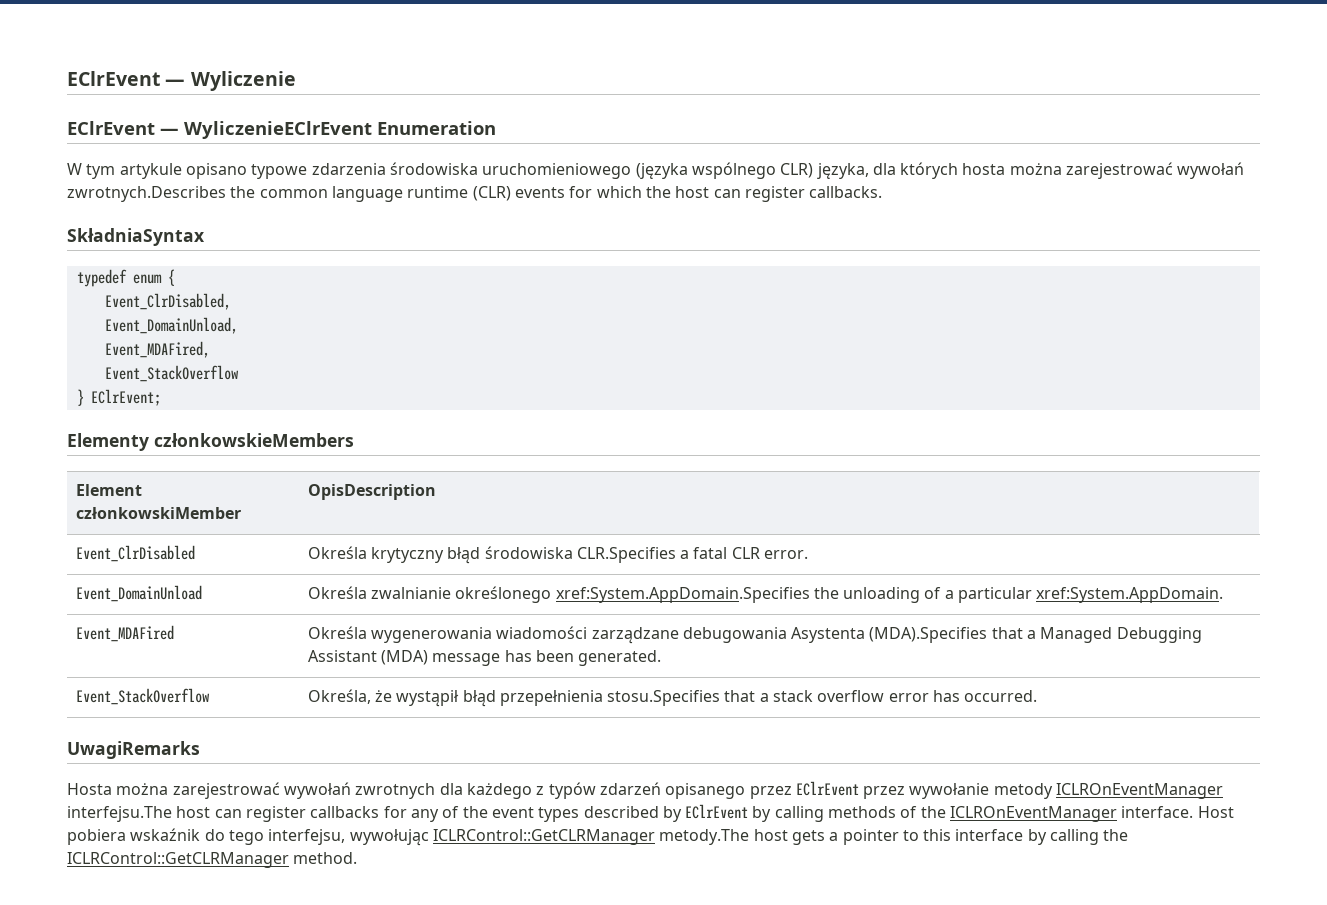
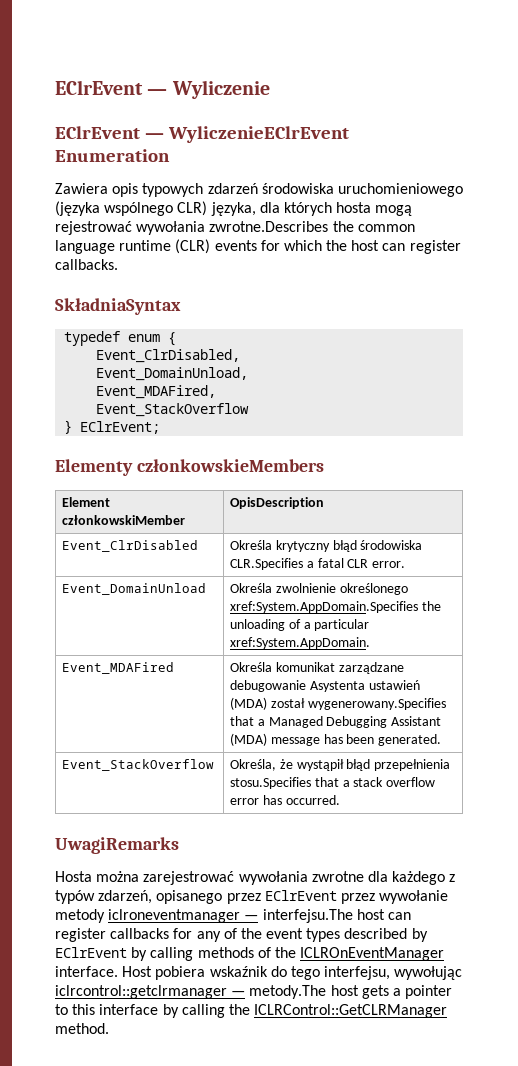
[67,163,386,179] W tym artykule opisano typowe zdarzenia -> [55,183,258,197] Zawiera opis typowych zdarzeń
[1009,162,1245,179] [67,186,226,202] można zarejestrować wywołań zwrotnych.Describes -> [375,205,413,216] [55,221,329,235] mogą rejestrować wywołania zwrotne.Describes
[370,587,451,599] zwalnianie -> [275,583,336,593] zwolnienie
[370,626,988,644] wygenerowania wiadomości zarządzane debugowania Asystenta (MDA).Specifies -> [275,662,404,674] [230,680,420,692] [230,697,446,710] komunikat zarządzane debugowanie Asystenta ustawień (MDA) został wygenerowany.Specifies
[283,782,436,799] wywołań zwrotnych -> [238,871,364,885] wywołania zwrotne
[599,782,661,795] zdarzeń -> [98,890,153,904] zdarzeń,
[1056,783,1224,799] ICLROnEventManager -> [108,909,259,923] iclroneventmanager —
[432,829,655,845] ICLRControl::GetCLRManager -> [55,985,246,999] iclrcontrol::getclrmanager —

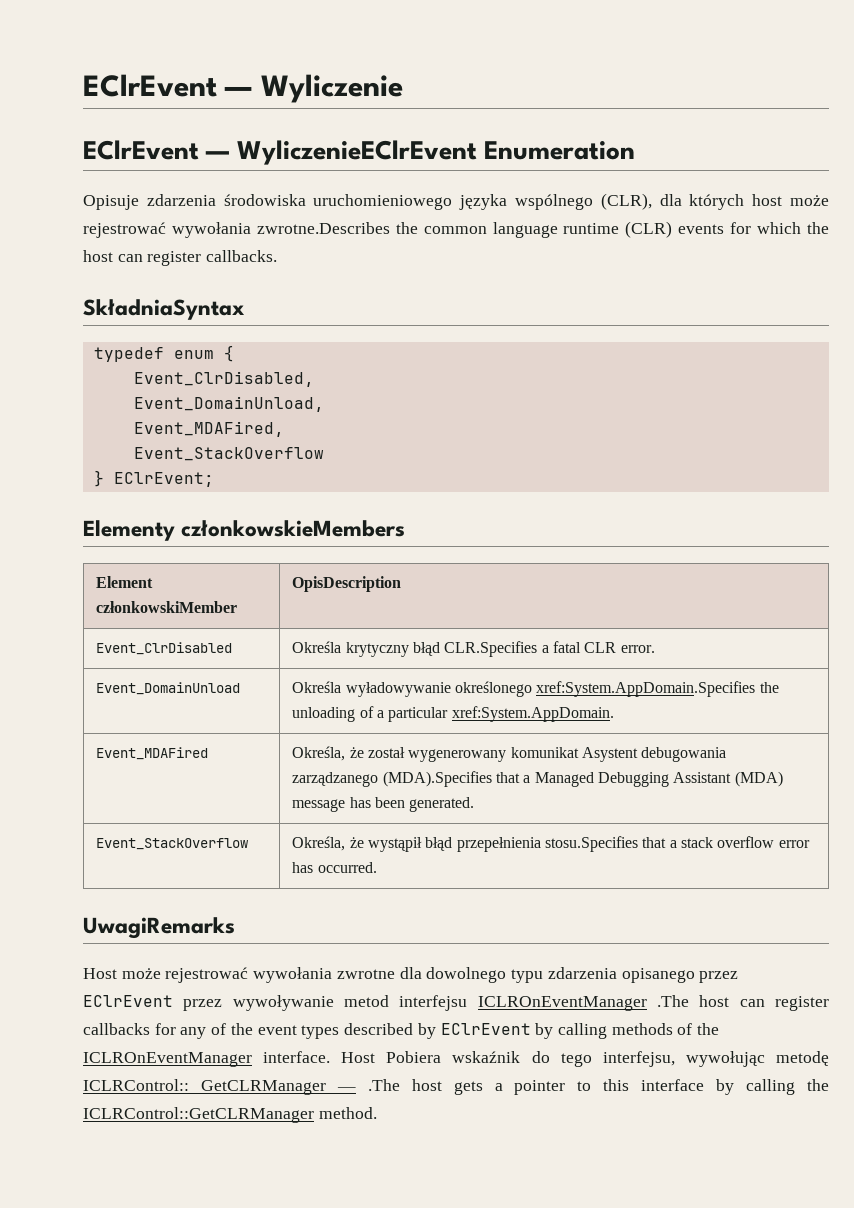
[55,183,463,197] [55,201,413,216] Zawiera opis typowych zdarzeń środowiska uruchomieniowego (języka wspólnego CLR) języka, dla których hosta mogą -> [83,193,829,210] Opisuje zdarzenia środowiska uruchomieniowego języka wspólnego (CLR), dla których host może
[360,540,423,550] środowiska -> (440, 649) none
[275,583,336,593] zwolnienie -> [345,682,451,697] wyładowywanie
[230,662,404,674] [230,680,420,692] [230,697,446,710] Określa komunikat zarządzane debugowanie Asystenta ustawień (MDA) został wygenerowany.Specifies -> [292,746,727,762] [292,771,492,787] Określa, że został wygenerowany komunikat Asystent debugowania zarządzanego (MDA).Specifies
[55,871,456,885] [55,890,449,904] [55,909,353,923] Hosta można zarejestrować wywołania zwrotne dla każdego z typów zdarzeń, opisanego przez EClrEvent przez wywołanie metody iclroneventmanager — interfejsu.The -> [83,967,739,983] [83,995,689,1011] Host może rejestrować wywołania zwrotne dla dowolnego typu zdarzenia opisanego przez EClrEvent przez wywoływanie metod interfejsu ICLROnEventManager .The
[155,966,206,980] pobiera -> [386,1051,442,1063] Pobiera
[55,985,327,999] iclrcontrol::getclrmanager — metody.The -> [775,1051,829,1066] [83,1079,400,1095] metodę ICLRControl:: GetCLRManager — .The

